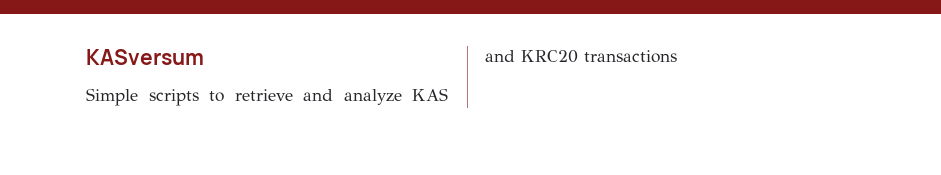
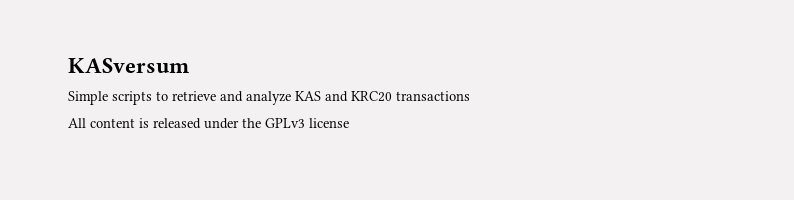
(677, 56) none -> [68,118,349,129] // All content is released under the GPLv3 license

